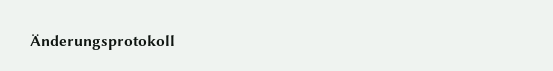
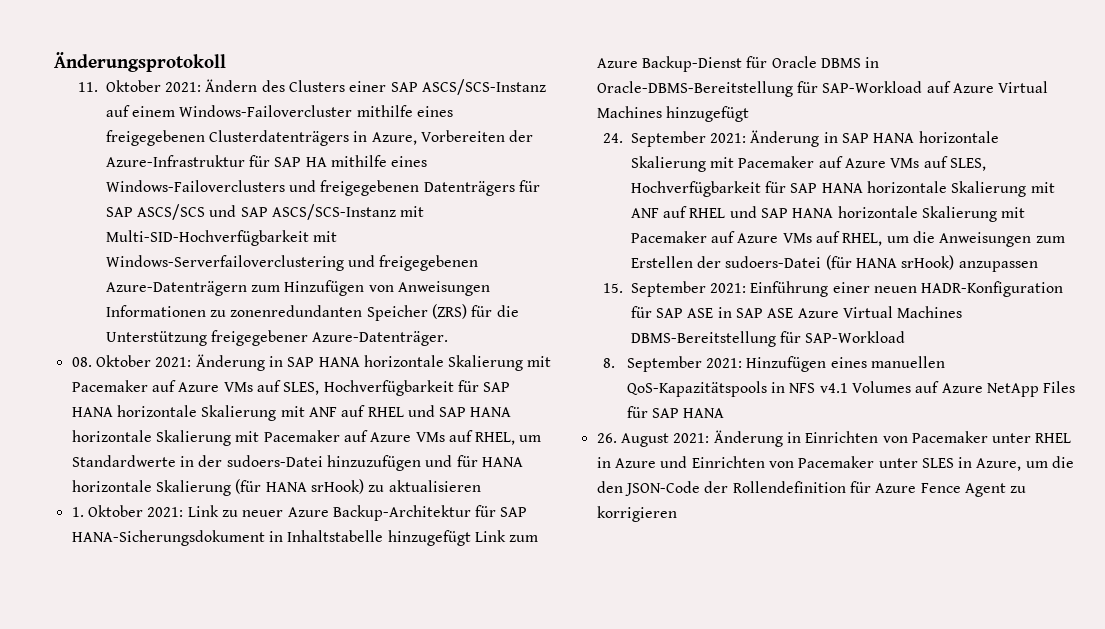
(175, 42) none -> [77,79,547,95] [105,105,454,117] [105,130,534,146] [105,155,428,167] [105,180,541,196] [105,204,425,220] [105,230,338,246] [105,255,479,271] [105,280,491,296] [105,304,519,321] [105,330,449,346] [71,354,552,371] [71,380,511,396] [71,405,512,421] [71,430,542,446] [71,455,523,471] [71,479,481,496] [71,505,528,521] [71,530,539,546] [596,56,880,72] [596,81,1049,97] [596,106,749,122] [602,130,999,147] [630,156,987,172] [630,181,1055,197] [630,206,1026,222] [630,231,1065,247] [630,255,1038,272] [602,281,1064,297] [630,306,963,318] [630,331,906,347] [602,356,945,372] [626,381,1076,397] [626,406,725,418] [596,430,1072,447] [596,456,1075,471] [596,481,1027,497] [596,506,677,522] // 11. Oktober 2021: Ändern des Clusters einer SAP ASCS/SCS-Instanz auf einem Windows-Failovercluster mithilfe eines freigegebenen Clusterdatenträgers in Azure, Vorbereiten der Azure-Infrastruktur für SAP HA mithilfe eines Windows-Failoverclusters und freigegebenen Datenträgers für SAP ASCS/SCS und SAP ASCS/SCS-Instanz mit Multi-SID-Hochverfügbarkeit mit Windows-Serverfailoverclustering und freigegebenen Azure-Datenträgern zum Hinzufügen von Anweisungen Informationen zu zonenredundanten Speicher (ZRS) für die Unterstützung freigegebener Azure-Datenträger. // 08. Oktober 2021: Änderung in SAP HANA horizontale Skalierung mit Pacemaker auf Azure VMs auf SLES, Hochverfügbarkeit für SAP HANA horizontale Skalierung mit ANF auf RHEL und SAP HANA horizontale Skalierung mit Pacemaker auf Azure VMs auf RHEL, um Standardwerte in der sudoers-Datei hinzuzufügen und für HANA horizontale Skalierung (für HANA srHook) zu aktualisieren // 1. Oktober 2021: Link zu neuer Azure Backup-Architektur für SAP HANA-Sicherungsdokument in Inhaltstabelle hinzugefügt Link zum Azure Backup-Dienst für Oracle DBMS in Oracle-DBMS-Bereitstellung für SAP-Workload auf Azure Virtual Machines hinzugefügt // 24. September 2021: Änderung in SAP HANA horizontale Skalierung mit Pacemaker auf Azure VMs auf SLES, Hochverfügbarkeit für SAP HANA horizontale Skalierung mit ANF auf RHEL und SAP HANA horizontale Skalierung mit Pacemaker auf Azure VMs auf RHEL, um die Anweisungen zum Erstellen der sudoers-Datei (für HANA srHook) anzupassen // 15. September 2021: Einführung einer neuen HADR-Konfiguration für SAP ASE in SAP ASE Azure Virtual Machines DBMS-Bereitstellung für SAP-Workload // 8. September 2021: Hinzufügen eines manuellen QoS-Kapazitätspools in NFS v4.1 Volumes auf Azure NetApp Files für SAP HANA // 26. August 2021: Änderung in Einrichten von Pacemaker unter RHEL in Azure und Einrichten von Pacemaker unter SLES in Azure, um die den JSON-Code der Rollendefinition für Azure Fence Agent zu korrigieren

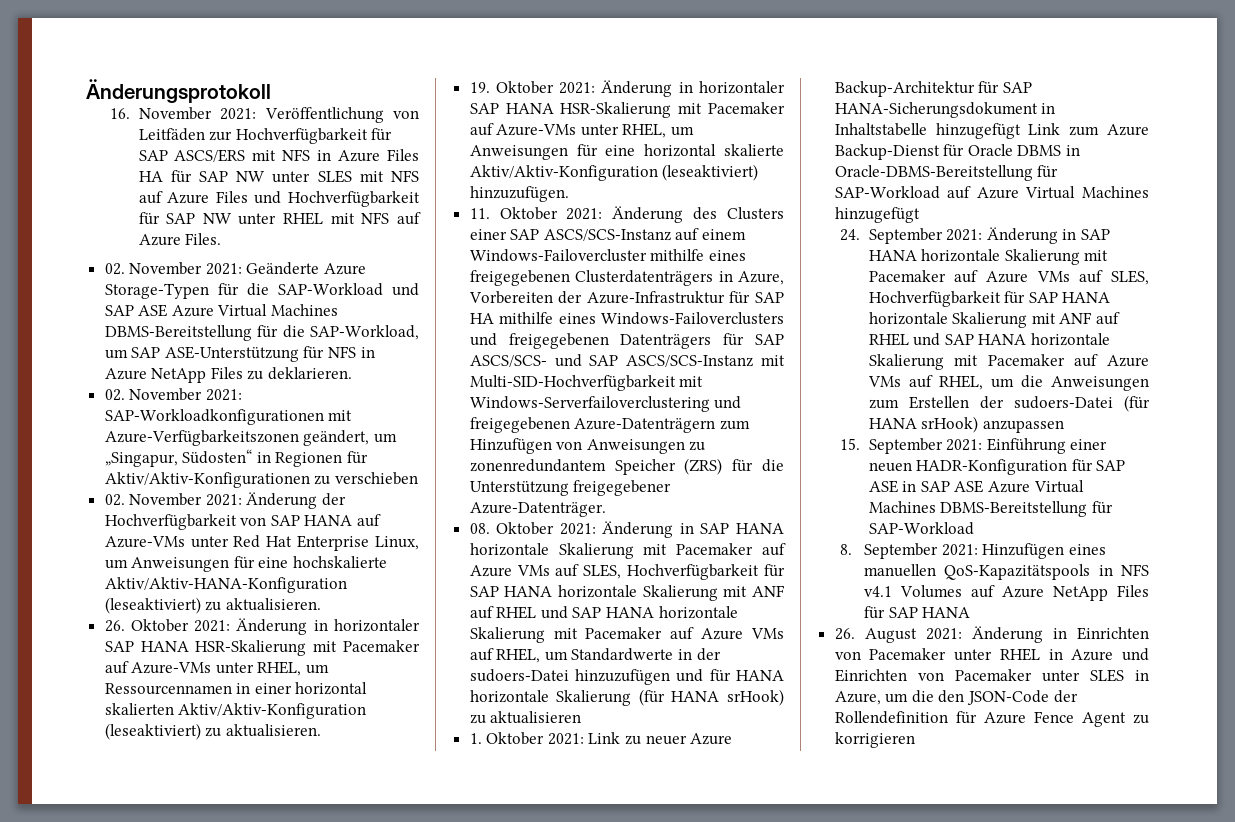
[77,79,258,92] 11. Oktober 2021: Ändern -> [110,107,419,123] [138,128,393,144] [138,149,419,162] [138,170,419,183] [138,191,420,207] [138,212,421,225] [138,233,222,246] [104,262,367,275] [104,283,419,299] [104,304,339,317] [104,325,419,341] [104,346,375,362] [104,367,353,383] [104,388,242,401] [104,409,353,425] [104,430,397,446] [104,449,369,467] [104,472,418,488] [104,492,347,509] [104,514,382,530] [104,535,420,551] [104,556,388,572] [104,577,347,593] [104,597,321,614] [104,618,420,635] [104,640,420,656] [104,661,330,676] [104,682,368,695] [104,703,367,719] [104,723,321,740] [469,80,785,97] [469,102,785,118] [469,123,695,138] [469,144,784,160] [469,164,759,181] [469,186,569,202] [469,206,684,223] 16. November 2021: Veröffentlichung von Leitfäden zur Hochverfügbarkeit für SAP ASCS/ERS mit NFS in Azure Files HA für SAP NW unter SLES mit NFS auf Azure Files und Hochverfügbarkeit für SAP NW unter RHEL mit NFS auf Azure Files. // 02. November 2021: Geänderte Azure Storage-Typen für die SAP-Workload und SAP ASE Azure Virtual Machines DBMS-Bereitstellung für die SAP-Workload, um SAP ASE-Unterstützung für NFS in Azure NetApp Files zu deklarieren. // 02. November 2021: SAP-Workloadkonfigurationen mit Azure-Verfügbarkeitszonen geändert, um „Singapur, Südosten“ in Regionen für Aktiv/Aktiv-Konfigurationen zu verschieben // 02. November 2021: Änderung der Hochverfügbarkeit von SAP HANA auf Azure-VMs unter Red Hat Enterprise Linux, um Anweisungen für eine hochskalierte Aktiv/Aktiv-HANA-Konfiguration (leseaktiviert) zu aktualisieren. // 26. Oktober 2021: Änderung in horizontaler SAP HANA HSR-Skalierung mit Pacemaker auf Azure-VMs unter RHEL, um Ressourcennamen in einer horizontal skalierten Aktiv/Aktiv-Konfiguration (leseaktiviert) zu aktualisieren. // 19. Oktober 2021: Änderung in horizontaler SAP HANA HSR-Skalierung mit Pacemaker auf Azure-VMs unter RHEL, um Anweisungen für eine horizontal skalierte Aktiv/Aktiv-Konfiguration (leseaktiviert) hinzuzufügen. // 11. Oktober 2021: Änderung
[137,204,206,220] ASCS/SCS -> [469,355,547,367] ASCS/SCS-
[105,305,363,317] Informationen zu zonenredundanten -> [689,441,706,451] [469,459,606,472] zu zonenredundantem

